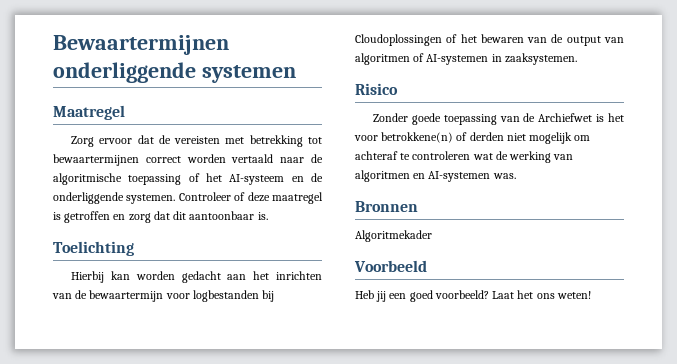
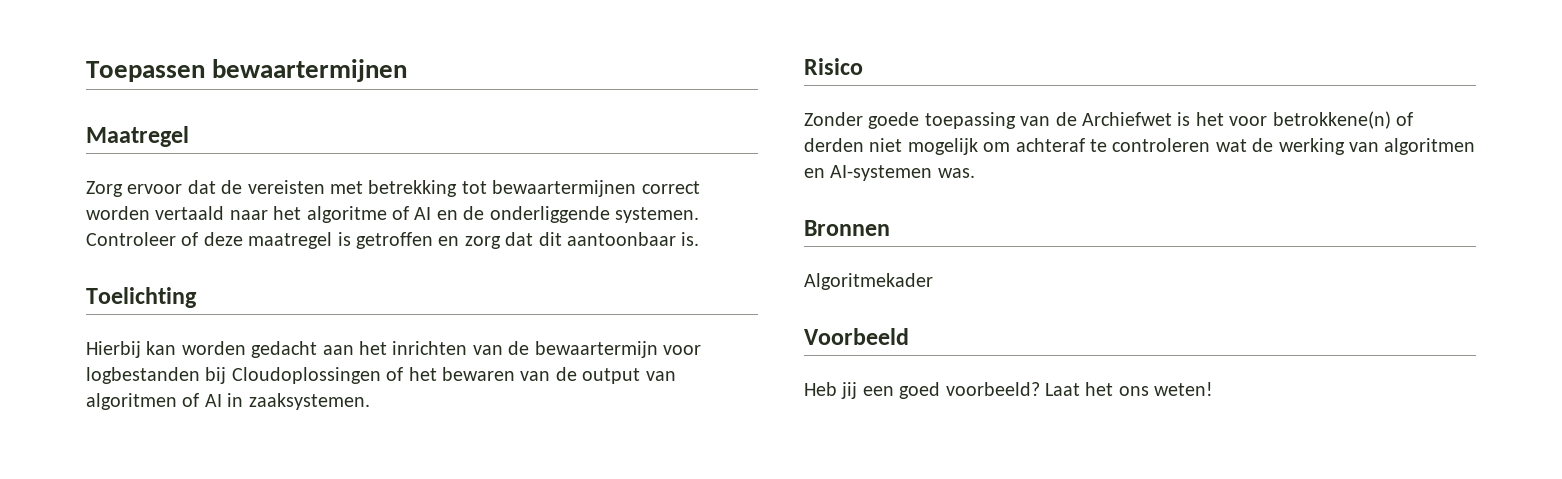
[53,35,229,55] [53,62,296,83] Bewaartermijnen onderliggende systemen -> [86,59,408,82] Toepassen bewaartermijnen
[311,154,323,163] [53,173,285,185] de algoritmische toepassing of het AI-systeem -> [273,206,432,223] het algoritme of AI
[426,54,489,65] AI-systemen -> [204,394,222,407] AI

